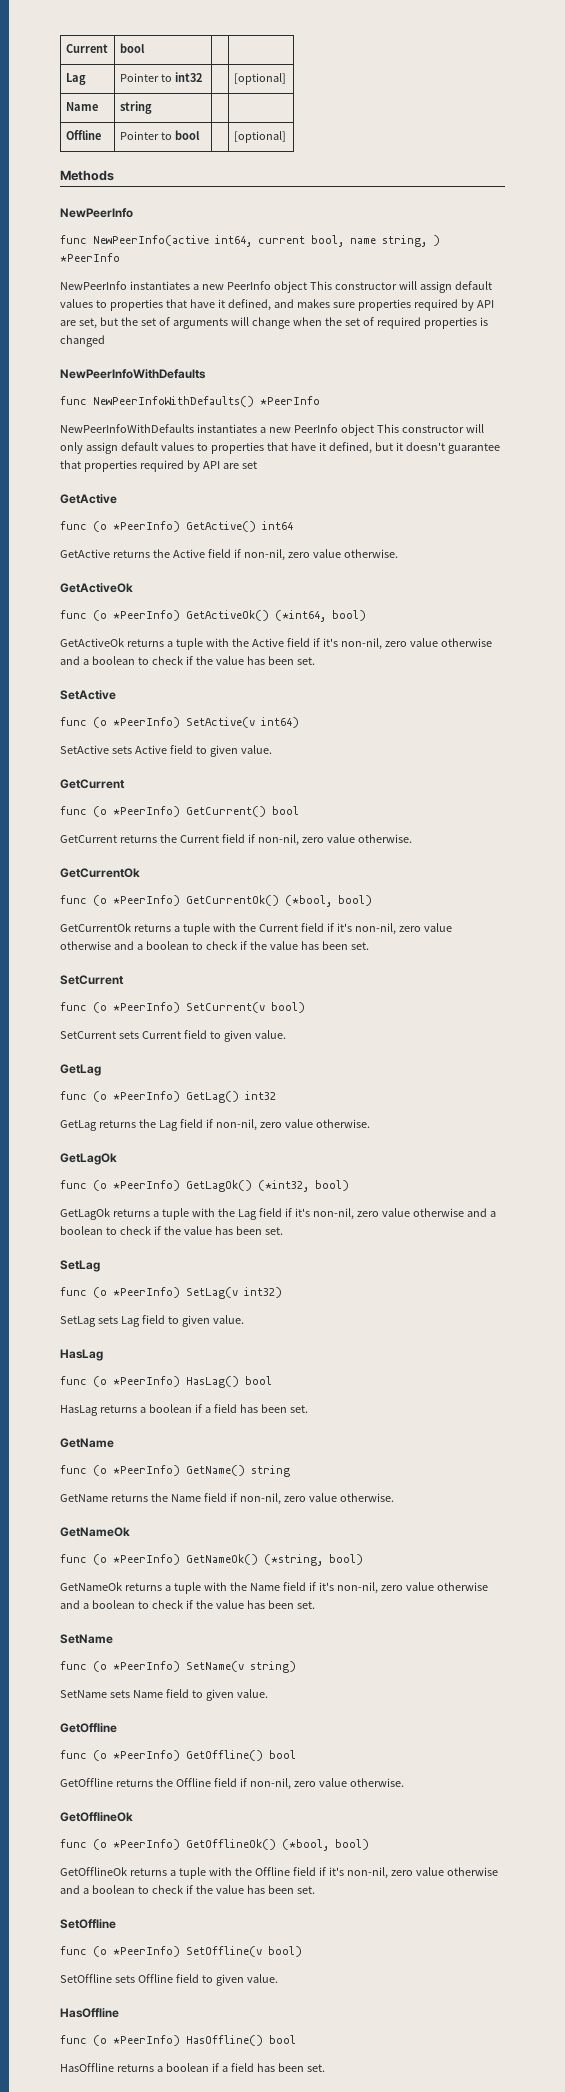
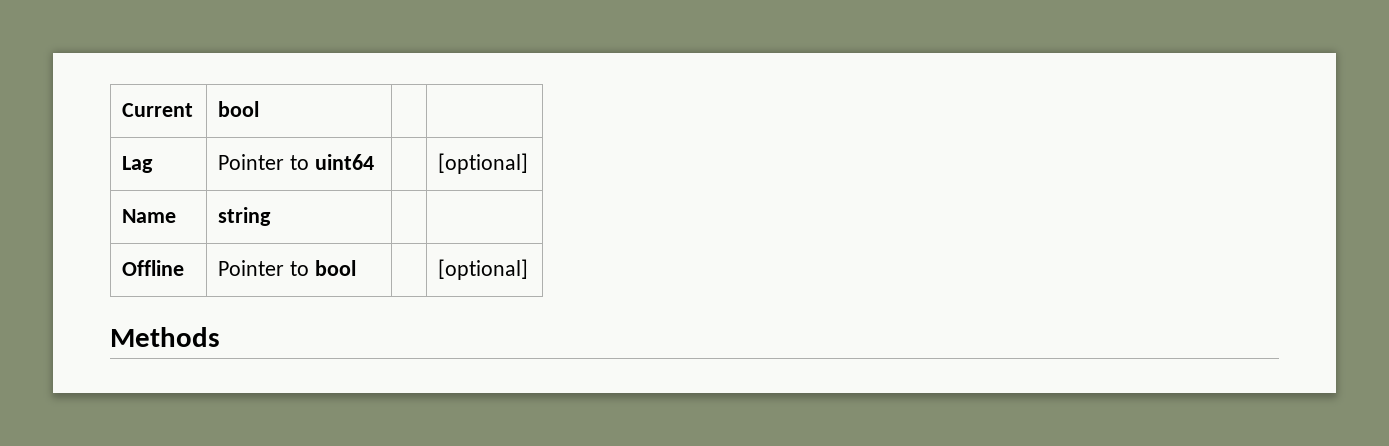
[174,72,202,82] int32 -> [314,154,374,170] uint64
[60,208,133,218] [60,235,440,247] [60,253,120,262] [60,281,492,293] [60,299,494,311] [60,317,488,329] [60,335,105,347] [60,369,206,379] [60,396,320,407] [60,424,484,436] [60,442,500,454] [60,460,257,472] [60,494,117,504] [60,521,293,532] [60,549,398,561] [60,583,133,593] [60,610,366,622] [60,638,492,650] [60,656,315,665] [60,690,116,700] [60,717,299,728] [60,745,272,757] [60,779,125,789] [60,806,299,817] [60,834,412,846] [60,868,140,878] [60,895,372,907] [60,923,452,935] [60,941,369,950] [60,975,124,985] [60,1002,305,1013] [60,1030,286,1042] [60,1064,101,1076] [60,1091,276,1103] [60,1119,370,1131] [60,1153,117,1165] [60,1180,349,1192] [60,1208,496,1220] [60,1226,283,1235] [60,1260,100,1272] [60,1287,282,1299] [60,1315,244,1327] [60,1349,103,1361] [60,1376,272,1388] [60,1404,308,1416] [60,1438,114,1448] [60,1465,290,1477] [60,1493,394,1505] [60,1527,130,1537] [60,1554,363,1566] [60,1582,488,1594] [60,1600,315,1609] [60,1634,113,1644] [60,1661,296,1673] [60,1689,268,1701] [60,1723,117,1733] [60,1750,296,1761] [60,1778,404,1790] [60,1812,133,1822] [60,1839,369,1851] [60,1867,498,1879] [60,1885,315,1894] [60,1919,116,1929] [60,1946,302,1957] [60,1974,278,1986] [60,2008,119,2018] [60,2035,296,2046] [60,2063,325,2072] // NewPeerInfo // func NewPeerInfo(active int64, current bool, name string, ) *PeerInfo // NewPeerInfo instantiates a new PeerInfo object This constructor will assign default values to properties that have it defined, and makes sure properties required by API are set, but the set of arguments will change when the set of required properties is changed // NewPeerInfoWithDefaults // func NewPeerInfoWithDefaults() *PeerInfo // NewPeerInfoWithDefaults instantiates a new PeerInfo object This constructor will only assign default values to properties that have it defined, but it doesn't guarantee that properties required by API are set // GetActive // func (o *PeerInfo) GetActive() int64 // GetActive returns the Active field if non-nil, zero value otherwise. // GetActiveOk // func (o *PeerInfo) GetActiveOk() (*int64, bool) // GetActiveOk returns a tuple with the Active field if it's non-nil, zero value otherwise and a boolean to check if the value has been set. // SetActive // func (o *PeerInfo) SetActive(v int64) // SetActive sets Active field to given value. // GetCurrent // func (o *PeerInfo) GetCurrent() bool // GetCurrent returns the Current field if non-nil, zero value otherwise. // GetCurrentOk // func (o *PeerInfo) GetCurrentOk() (*bool, bool) // GetCurrentOk returns a tuple with the Current field if it's non-nil, zero value otherwise and a boolean to check if the value has been set. // SetCurrent // func (o *PeerInfo) SetCurrent(v bool) // SetCurrent sets Current field to given value. // GetLag // func (o *PeerInfo) GetLag() int32 // GetLag returns the Lag field if non-nil, zero value otherwise. // GetLagOk // func (o *PeerInfo) GetLagOk() (*int32, bool) // GetLagOk returns a tuple with the Lag field if it's non-nil, zero value otherwise and a boolean to check if the value has been set. // SetLag // func (o *PeerInfo) SetLag(v int32) // SetLag sets Lag field to given value. // HasLag // func (o *PeerInfo) HasLag() bool // HasLag returns a boolean if a field has been set. // GetName // func (o *PeerInfo) GetName() string // GetName returns the Name field if non-nil, zero value otherwise. // GetNameOk // func (o *PeerInfo) GetNameOk() (*string, bool) // GetNameOk returns a tuple with the Name field if it's non-nil, zero value otherwise and a boolean to check if the value has been set. // SetName // func (o *PeerInfo) SetName(v string) // SetName sets Name field to given value. // GetOffline // func (o *PeerInfo) GetOffline() bool // GetOffline returns the Offline field if non-nil, zero value otherwise. // GetOfflineOk // func (o *PeerInfo) GetOfflineOk() (*bool, bool) // GetOfflineOk returns a tuple with the Offline field if it's non-nil, zero value otherwise and a boolean to check if the value has been set. // SetOffline // func (o *PeerInfo) SetOffline(v bool) // SetOffline sets Offline field to given value. // HasOffline // func (o *PeerInfo) HasOffline() bool // HasOffline returns a boolean if a field has been set. -> (220, 337) none

